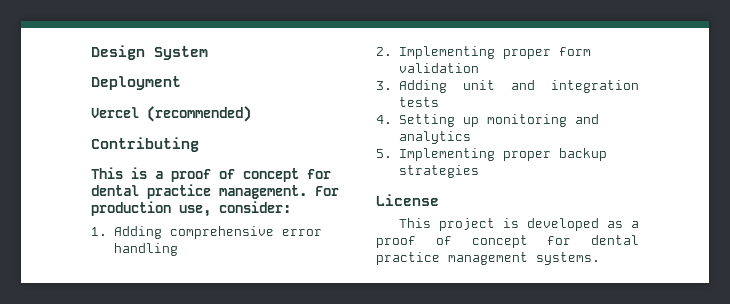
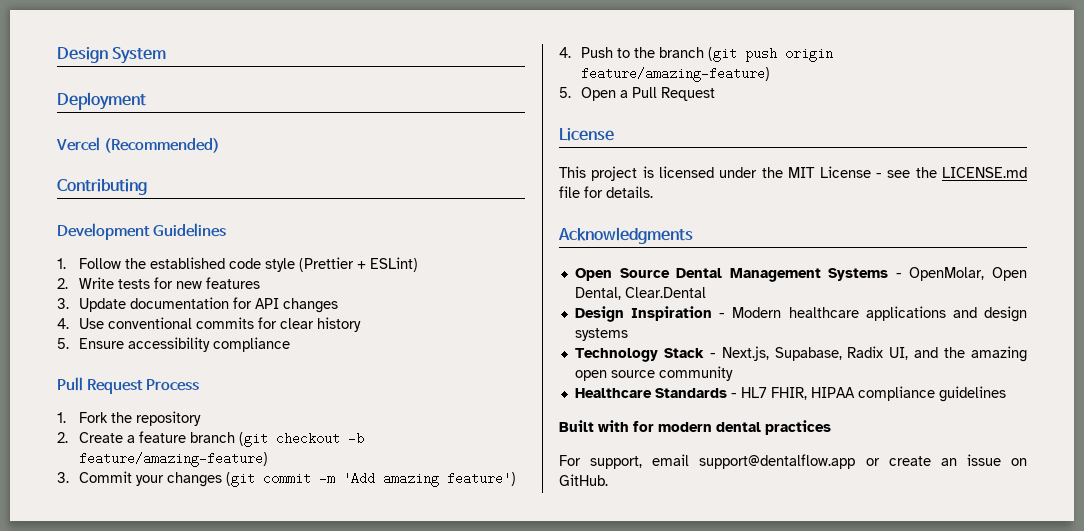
[147,106,251,122] (recommended) -> [104,138,221,153] (Recommended)
[91,167,331,182] [91,184,339,199] [91,201,291,217] [91,226,322,239] [113,243,178,256] [376,46,591,59] [398,63,479,73] [376,80,639,93] [398,97,439,107] [376,114,599,127] [398,131,471,144] [376,148,607,161] [398,165,479,178] [376,194,439,206] [398,218,639,231] [376,235,639,248] [376,252,600,265] This is a proof of concept for dental practice management. For production use, consider: // 1. Adding comprehensive error handling // 2. Implementing proper form validation // 3. Adding unit and integration tests // 4. Setting up monitoring and analytics // 5. Implementing proper backup strategies // License // This project is developed as a proof of concept for dental practice management systems. -> [57,223,227,240] [57,257,419,272] [57,277,261,289] [57,297,339,313] [57,317,362,332] [57,337,291,352] [57,377,200,394] [57,411,202,426] [57,431,365,447] [79,452,269,467] [57,471,517,487] [559,47,834,62] [581,67,771,82] [559,87,716,101] [559,128,614,141] [559,166,1027,181] [559,186,653,198] [558,227,693,244] [574,267,1027,282] [574,287,706,300] [574,306,1027,322] [574,328,628,341] [574,346,1027,362] [574,366,733,381] [574,386,1006,402] [559,420,831,435] [559,454,1027,469] [559,474,608,486] Development Guidelines // 1. Follow the established code style (Prettier + ESLint) // 2. Write tests for new features // 3. Update documentation for API changes // 4. Use conventional commits for clear history // 5. Ensure accessibility compliance // Pull Request Process // 1. Fork the repository // 2. Create a feature branch (git checkout -b feature/amazing-feature) // 3. Commit your changes (git commit -m 'Add amazing feature') // 4. Push to the branch (git push origin feature/amazing-feature) // 5. Open a Pull Request // License // This project is licensed under the MIT License - see the LICENSE.md file for details. // Acknowledgments // Open Source Dental Management Systems - OpenMolar, Open Dental, Clear.Dental // Design Inspiration - Modern healthcare applications and design systems // Technology Stack - Next.js, Supabase, Radix UI, and the amazing open source community // Healthcare Standards - HL7 FHIR, HIPAA compliance guidelines // Built with for modern dental practices // For support, email support@dentalflow.app or create an issue on GitHub.

